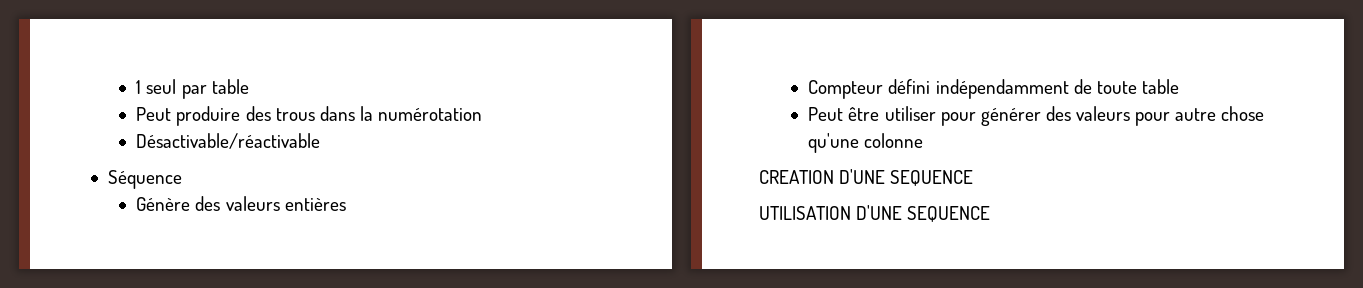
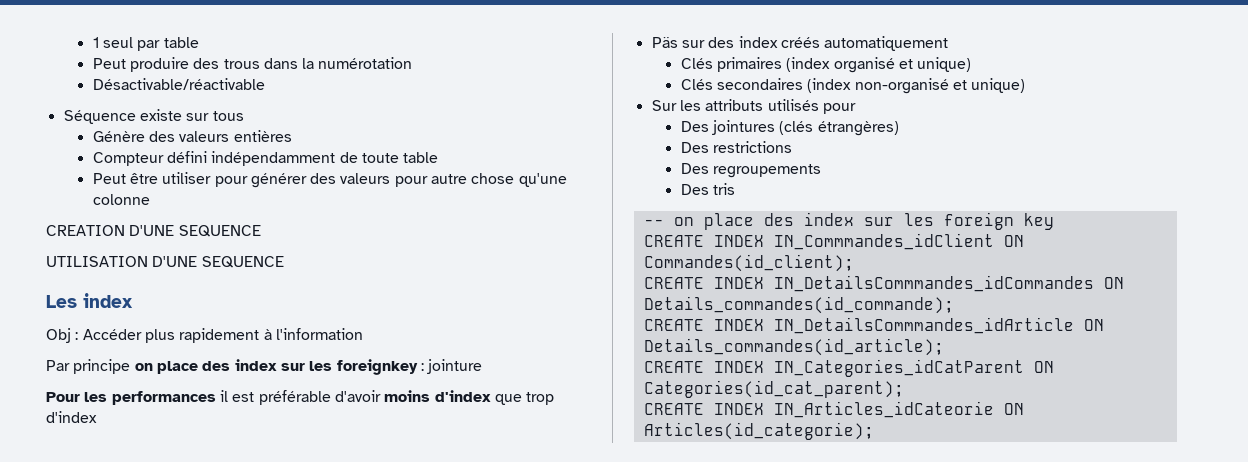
(182, 179) none -> [139,109,244,121] existe sur tous
(991, 214) none -> [46,293,133,308] [46,328,363,343] [46,359,483,375] [46,390,555,405] [46,411,97,423] [651,36,949,51] [680,57,972,73] [680,78,1026,94] [651,99,856,114] [680,120,899,136] [680,141,792,153] [680,163,821,178] [680,183,735,195] [643,212,1054,230] [643,233,1024,250] [643,254,854,272] [643,275,1124,292] [643,296,954,314] [643,317,1104,334] [643,338,944,356] [643,359,1054,377] [643,380,904,398] [643,401,1024,418] [643,422,874,440] // Les index // Obj : Accéder plus rapidement à l'information // Par principe on place des index sur les foreignkey : jointure // Pour les performances il est préférable d'avoir moins d'index que trop d'index // Päs sur des index créés automatiquement // Clés primaires (index organisé et unique) // Clés secondaires (index non-organisé et unique) // Sur les attributs utilisés pour // Des jointures (clés étrangères) // Des restrictions // Des regroupements // Des tris // -- on place des index sur les foreign key // CREATE INDEX IN_Commmandes_idClient ON Commandes(id_client); // CREATE INDEX IN_DetailsCommmandes_idCommandes ON Details_commandes(id_commande); // CREATE INDEX IN_DetailsCommmandes_idArticle ON Details_commandes(id_article); // CREATE INDEX IN_Categories_idCatParent ON Categories(id_cat_parent); // CREATE INDEX IN_Articles_idCateorie ON Articles(id_categorie);

